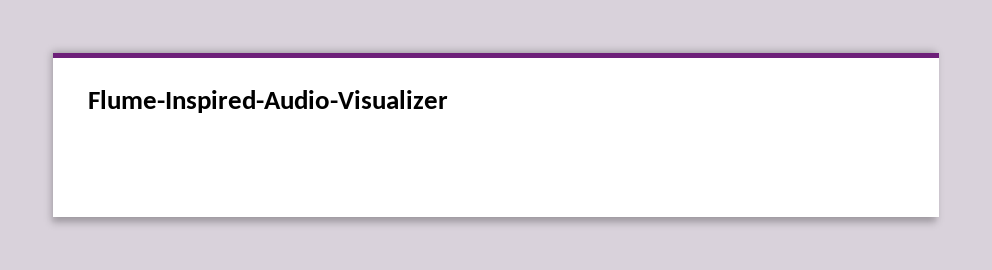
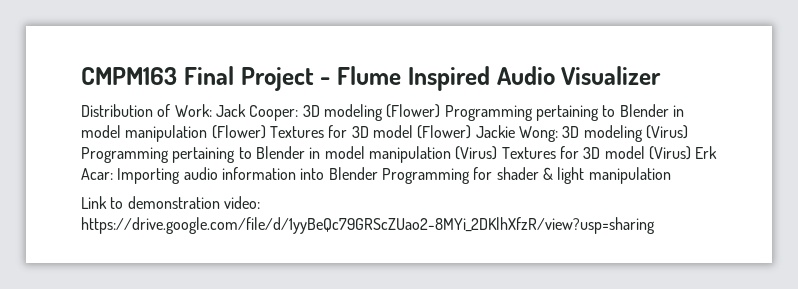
[88,90,448,113] Flume-Inspired-Audio-Visualizer -> [81,66,662,91] [81,104,684,121] [81,125,688,142] [81,146,718,163] [81,167,671,184] [81,196,260,209] [81,217,655,234] CMPM163 Final Project - Flume Inspired Audio Visualizer // Distribution of Work: Jack Cooper: 3D modeling (Flower) Programming pertaining to Blender in model manipulation (Flower) Textures for 3D model (Flower) Jackie Wong: 3D modeling (Virus) Programming pertaining to Blender in model manipulation (Virus) Textures for 3D model (Virus) Erk Acar: Importing audio information into Blender Programming for shader & light manipulation // Link to demonstration video: https://drive.google.com/file/d/1yyBeQc79GRScZUao2-8MYi_2DKlhXfzR/view?usp=sharing

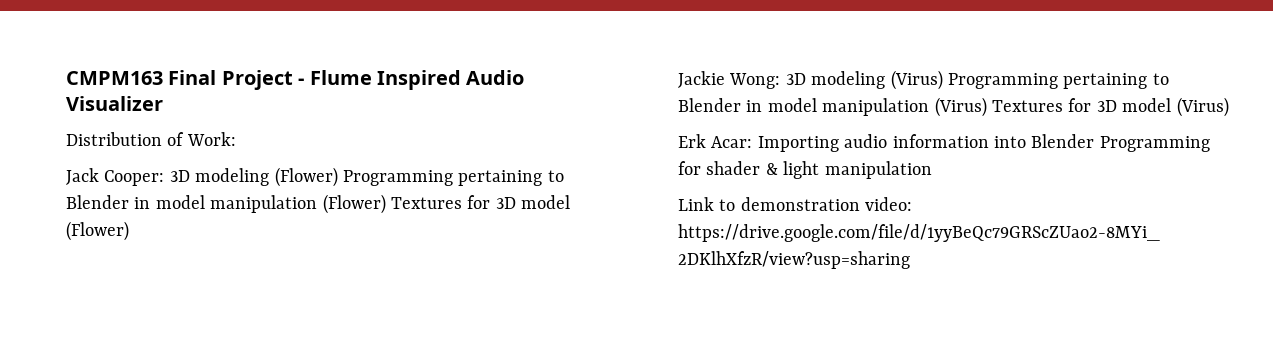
(212, 110) none -> (236, 139) //
(472, 132) none -> (129, 231) //
(691, 153) none -> (1229, 107) //

